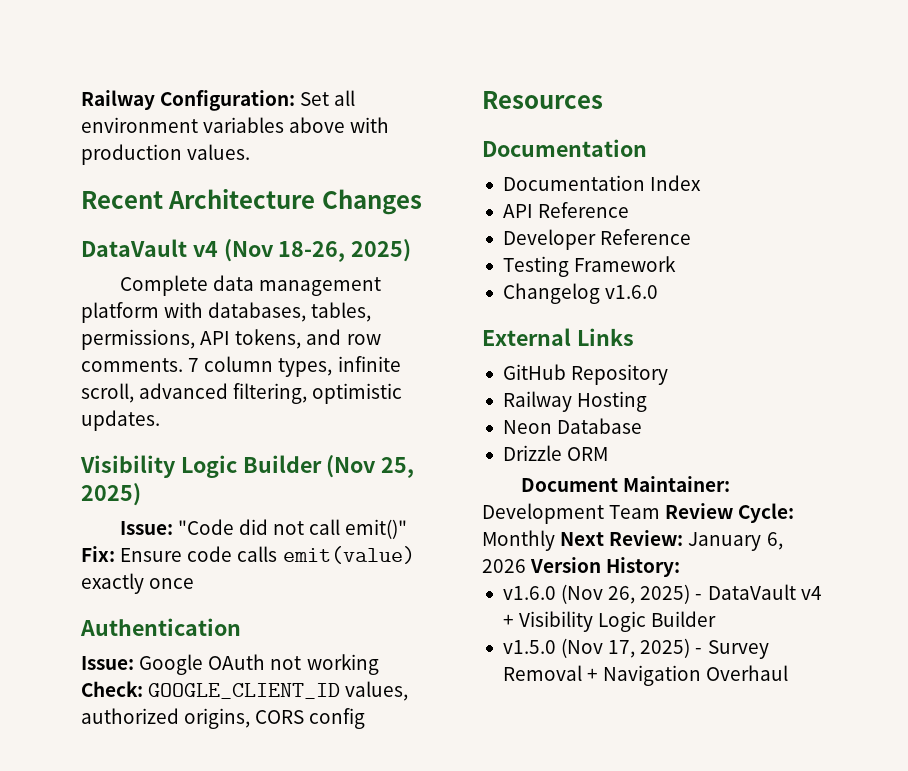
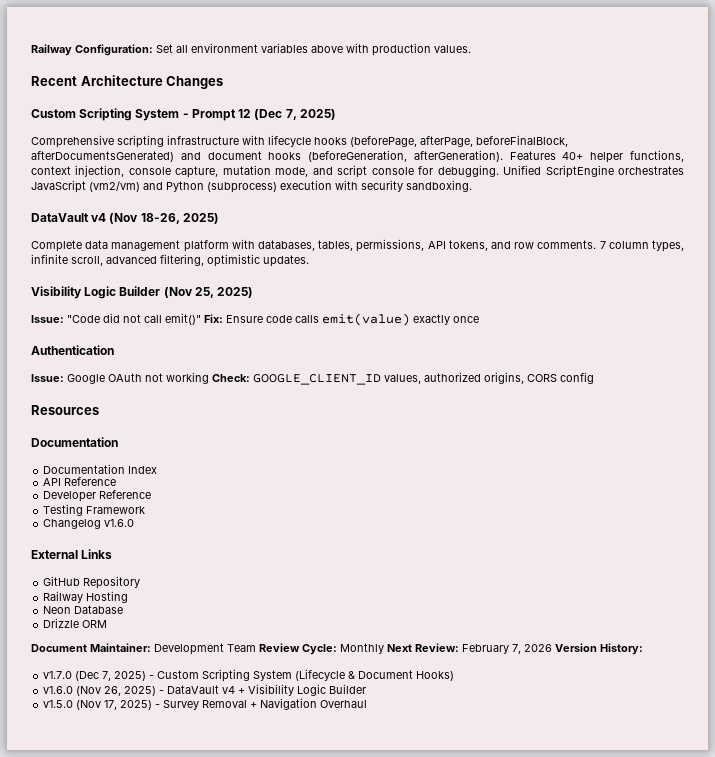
(422, 202) none -> [31,108,336,121] [31,135,568,148] [31,150,685,163] [31,165,684,178] [31,180,472,193] // Custom Scripting System - Prompt 12 (Dec 7, 2025) // Comprehensive scripting infrastructure with lifecycle hooks (beforePage, afterPage, beforeFinalBlock, afterDocumentsGenerated) and document hooks (beforeGeneration, afterGeneration). Features 40+ helper functions, context injection, console capture, mutation mode, and script console for debugging. Unified ScriptEngine orchestrates JavaScript (vm2/vm) and Python (subprocess) execution with security sandboxing.
[688,532,783,551] January 6, -> [462,644,521,654] February 7,
(681, 567) none -> [43,669,455,682] // v1.7.0 (Dec 7, 2025) - Custom Scripting System (Lifecycle & Document Hooks)

